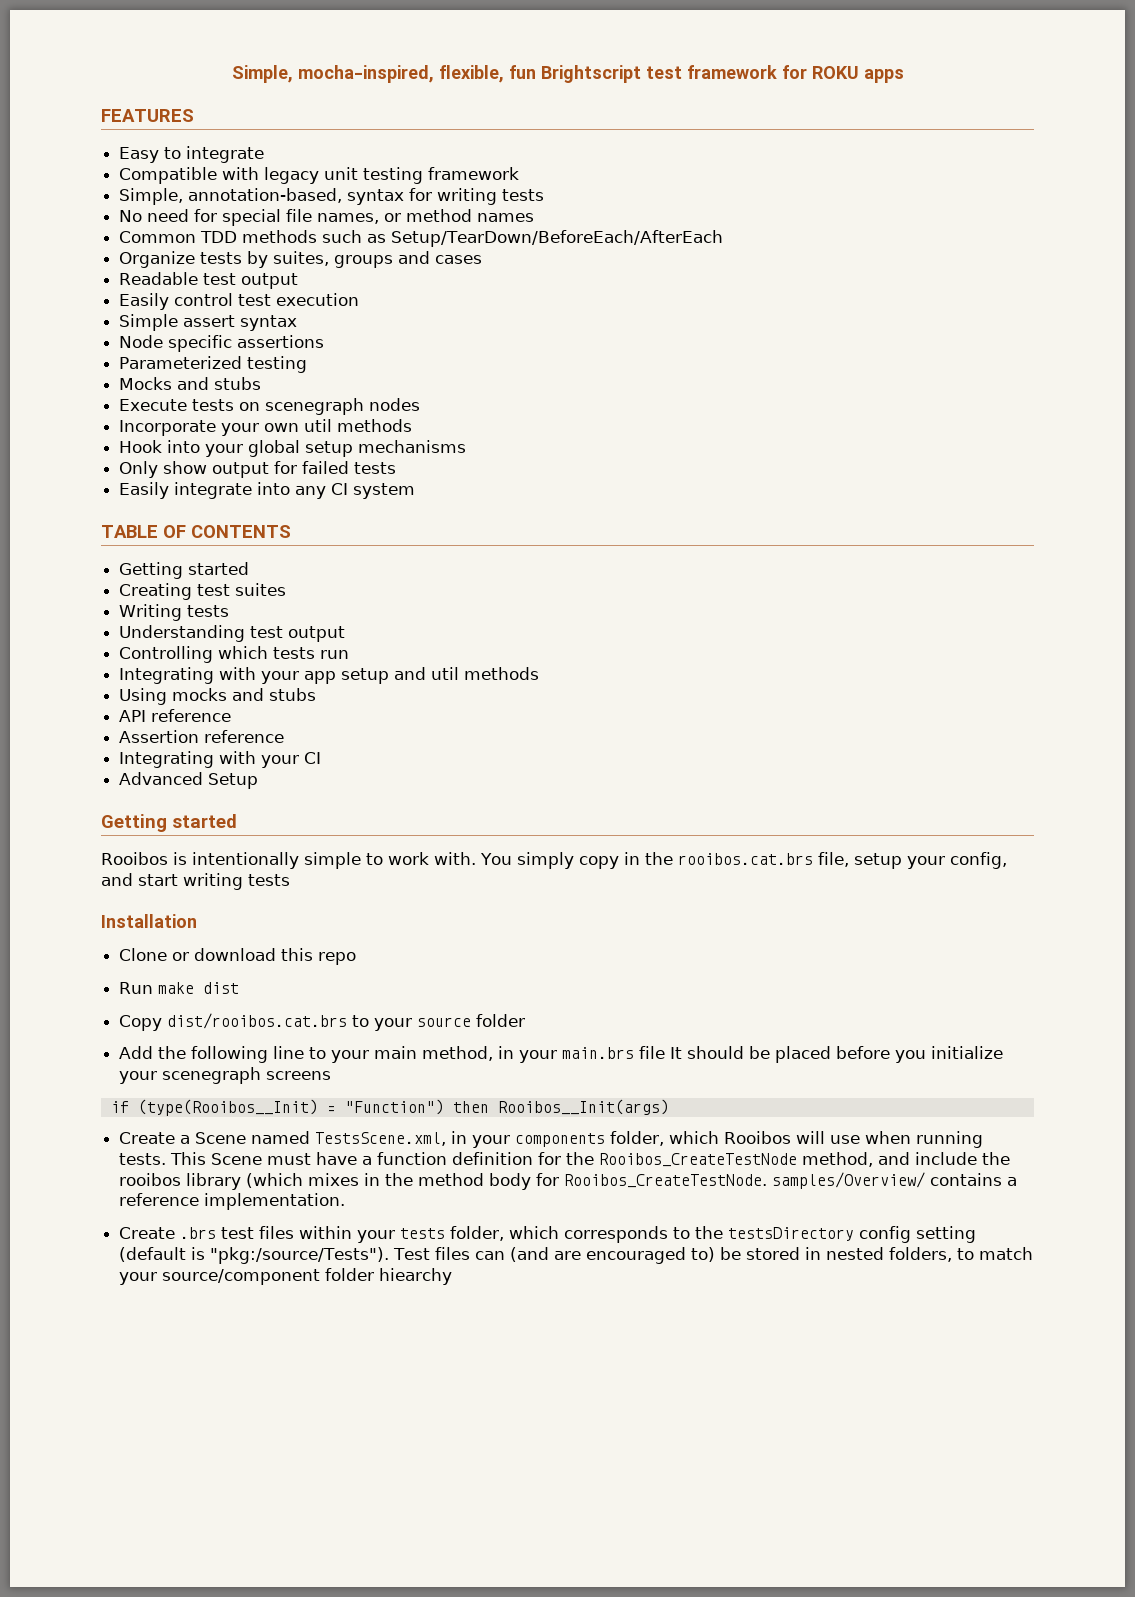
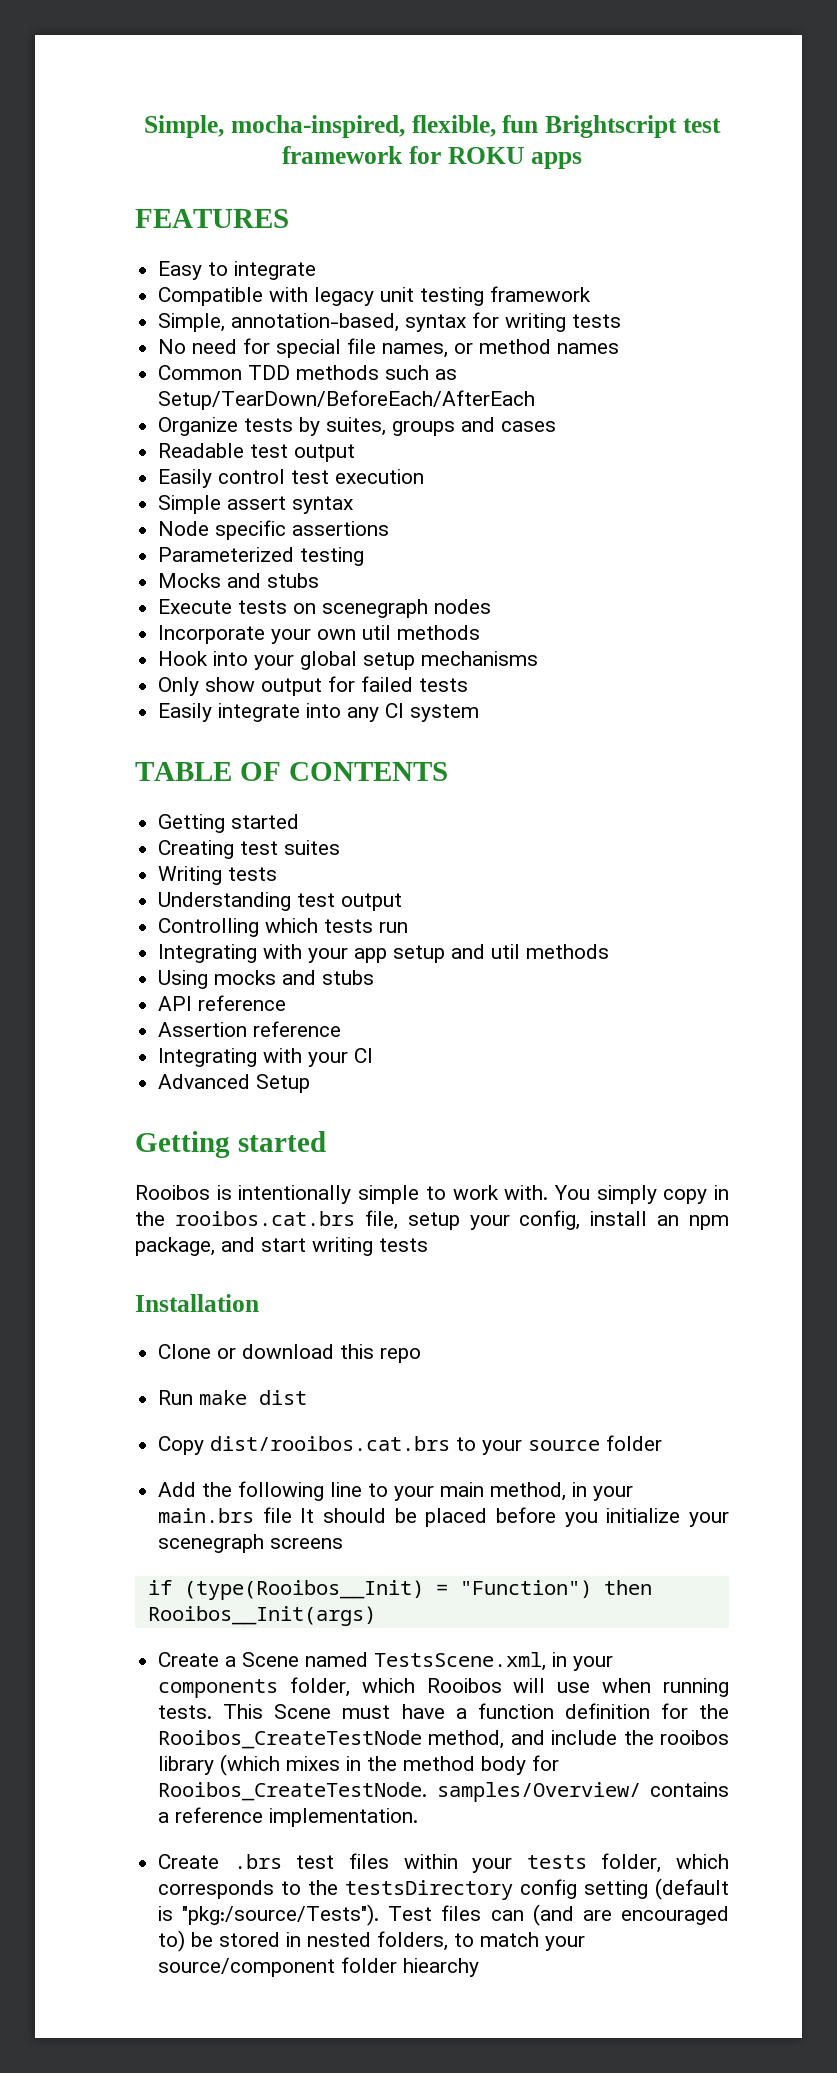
(1007, 860) none -> [590,1211,729,1230] [135,1237,215,1256] install an npm package,

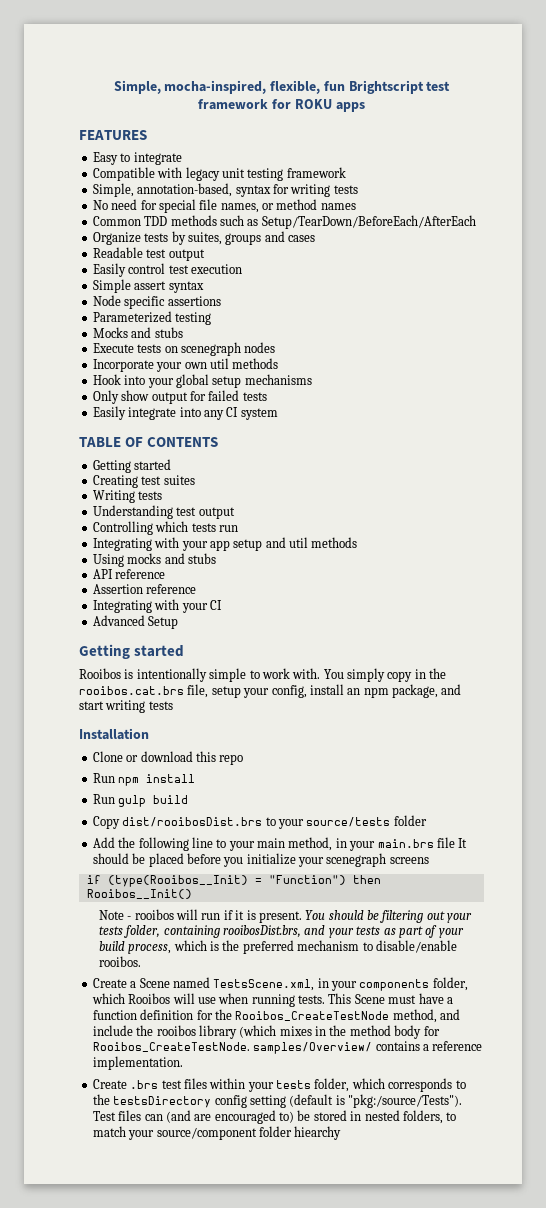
[199,1390,308,1405] make dist -> [118,774,196,786] [92,794,189,807] npm install // Run gulp build
[210,1436,601,1455] dist/rooibos.cat.brs to your source -> [122,817,391,829] dist/rooibosDist.brs to your source/tests
[147,1606,376,1626] Rooibos__Init(args) -> [86,889,192,899] [98,909,473,923] [98,925,464,938] [98,940,457,954] [98,956,141,967] Rooibos__Init() // Note - rooibos will run if it is present. You should be filtering out your tests folder, containing rooibosDist.brs, and your tests as part of your build process, which is the preferred mechanism to disable/enable rooibos.

